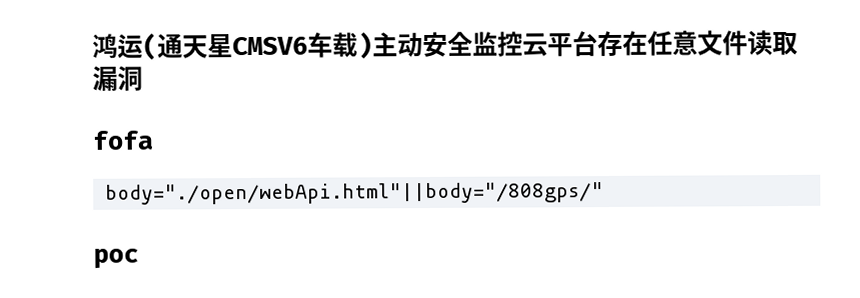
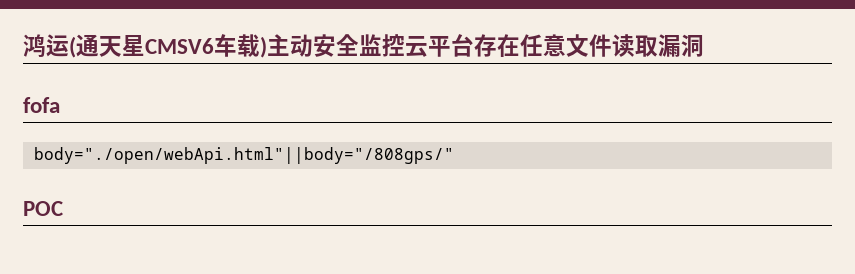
[93,248,139,269] poc -> [23,201,63,216] POC

